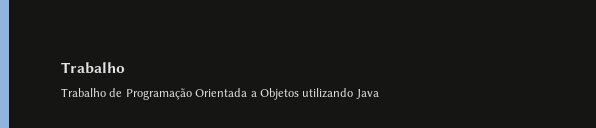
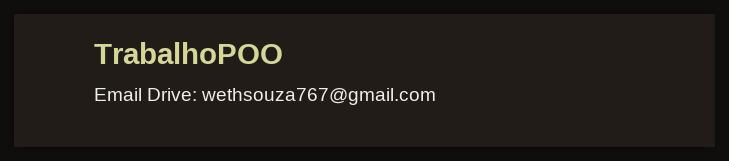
[61,62,125,74] [61,88,379,100] Trabalho // Trabalho de Programação Orientada a Objetos utilizando Java -> [94,42,283,64] [94,88,437,105] TrabalhoPOO // Email Drive: wethsouza767@gmail.com

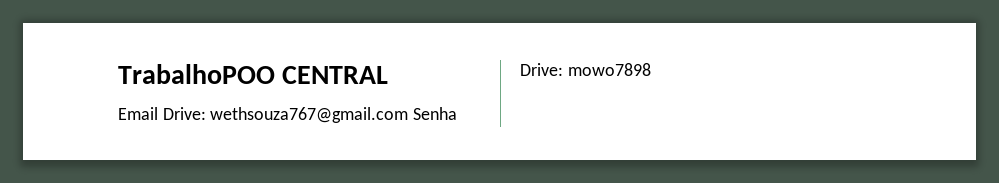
(283, 53) none -> [282,66,389,84] CENTRAL
(437, 96) none -> [413,107,458,120] [520,63,651,76] Senha Drive: mowo7898

